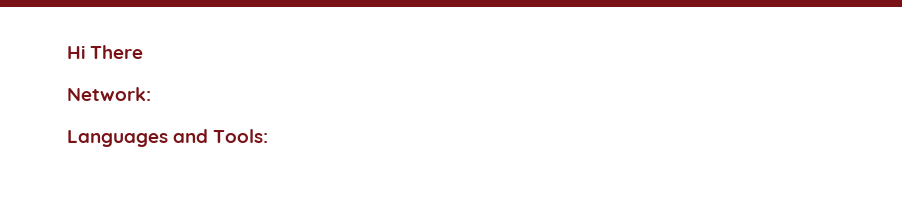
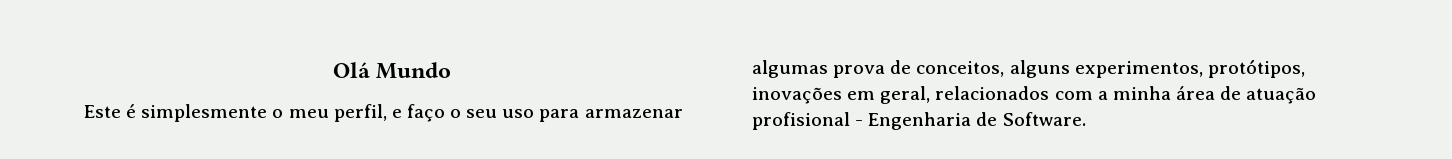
[67,45,144,59] [67,87,151,101] [67,129,269,147] Hi There // Network: // Languages and Tools: -> [332,62,452,79] [84,104,683,122] [752,59,1305,78] [752,86,1317,104] [752,112,1086,130] Olá Mundo // Este é simplesmente o meu perfil, e faço o seu uso para armazenar algumas prova de conceitos, alguns experimentos, protótipos, inovações em geral, relacionados com a minha área de atuação profisional - Engenharia de Software.

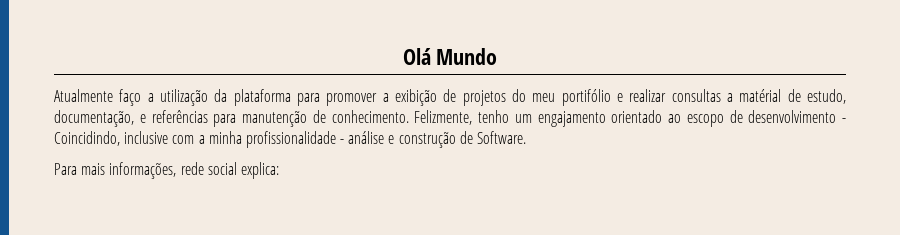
[84,104,683,122] [752,59,1305,78] [752,86,1317,104] [752,112,1086,130] Este é simplesmente o meu perfil, e faço o seu uso para armazenar algumas prova de conceitos, alguns experimentos, protótipos, inovações em geral, relacionados com a minha área de atuação profisional - Engenharia de Software. -> [54,89,847,106] [54,110,846,127] [54,131,527,148] [54,162,279,179] Atualmente faço a utilização da plataforma para promover a exibição de projetos do meu portifólio e realizar consultas a matérial de estudo, documentação, e referências para manutenção de conhecimento. Felizmente, tenho um engajamento orientado ao escopo de desenvolvimento - Coincidindo, inclusive com a minha profissionalidade - análise e construção de Software. // Para mais informações, rede social explica:

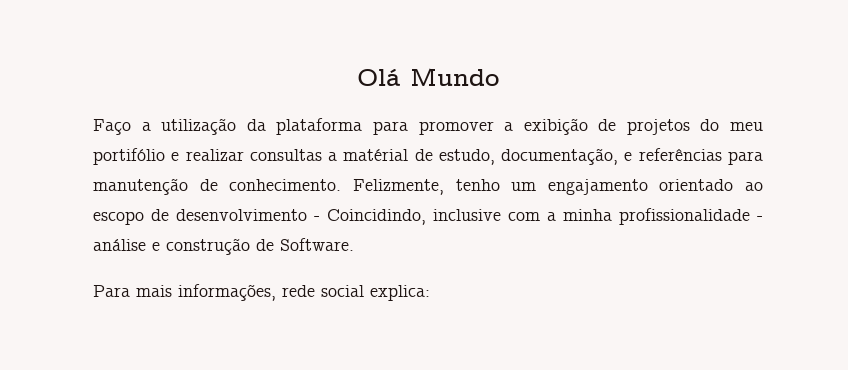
[54,89,142,106] Atualmente faço -> [93,119,131,135] Faço

